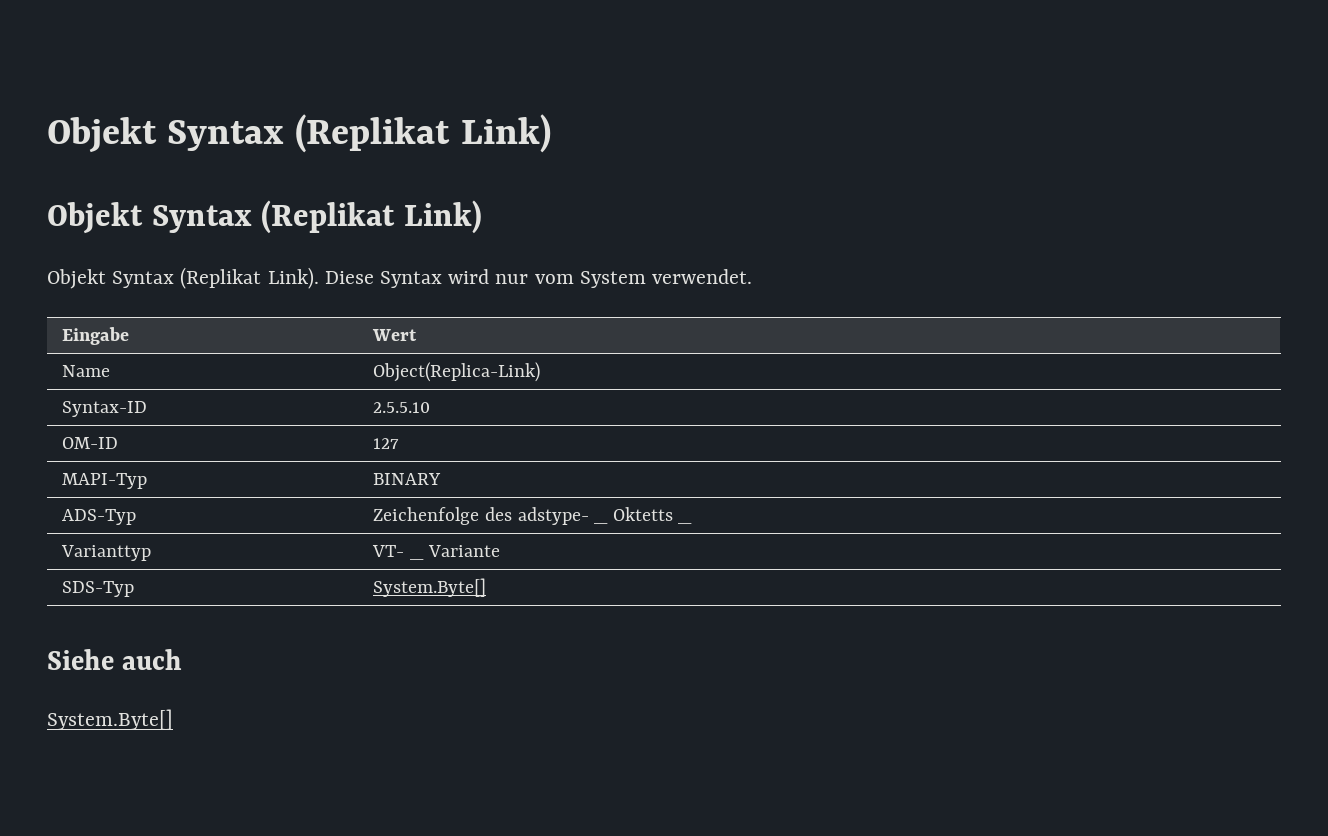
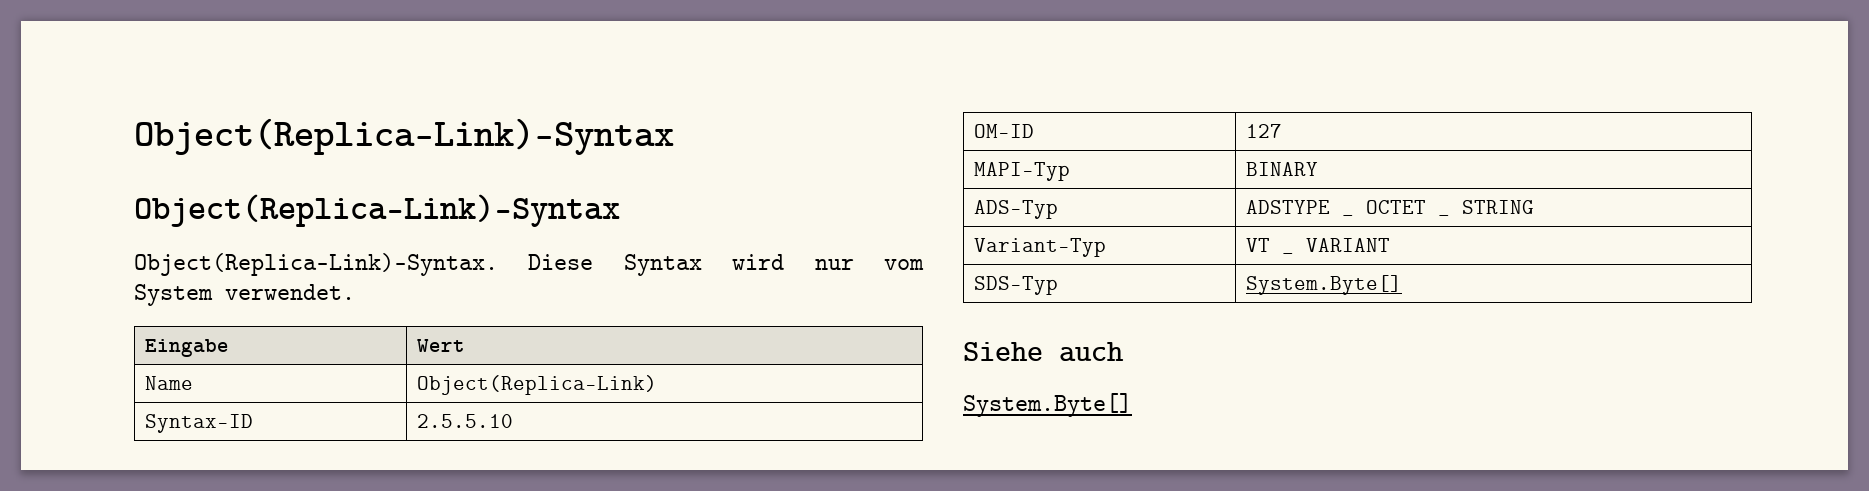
[47,114,551,153] [47,200,483,234] [47,267,319,289] Objekt Syntax (Replikat Link) // Objekt Syntax (Replikat Link) // Objekt Syntax (Replikat Link). -> [134,118,674,155] [134,194,620,227] [134,253,498,276] Object(Replica-Link)-Syntax // Object(Replica-Link)-Syntax // Object(Replica-Link)-Syntax.
[373,507,609,525] [612,507,673,521] [678,521,693,524] [61,545,152,561] [372,545,405,557] [410,557,425,560] [427,545,500,557] Zeichenfolge des adstype- _ Oktetts _ // Varianttyp | VT- _ Variante -> [1246,200,1331,214] [1342,214,1355,216] [1366,200,1427,214] [1438,214,1451,216] [1462,200,1535,214] [974,238,1107,257] [1246,238,1271,252] [1282,252,1295,254] [1306,238,1391,252] ADSTYPE _ OCTET _ STRING // Variant-Typ | VT _ VARIANT

